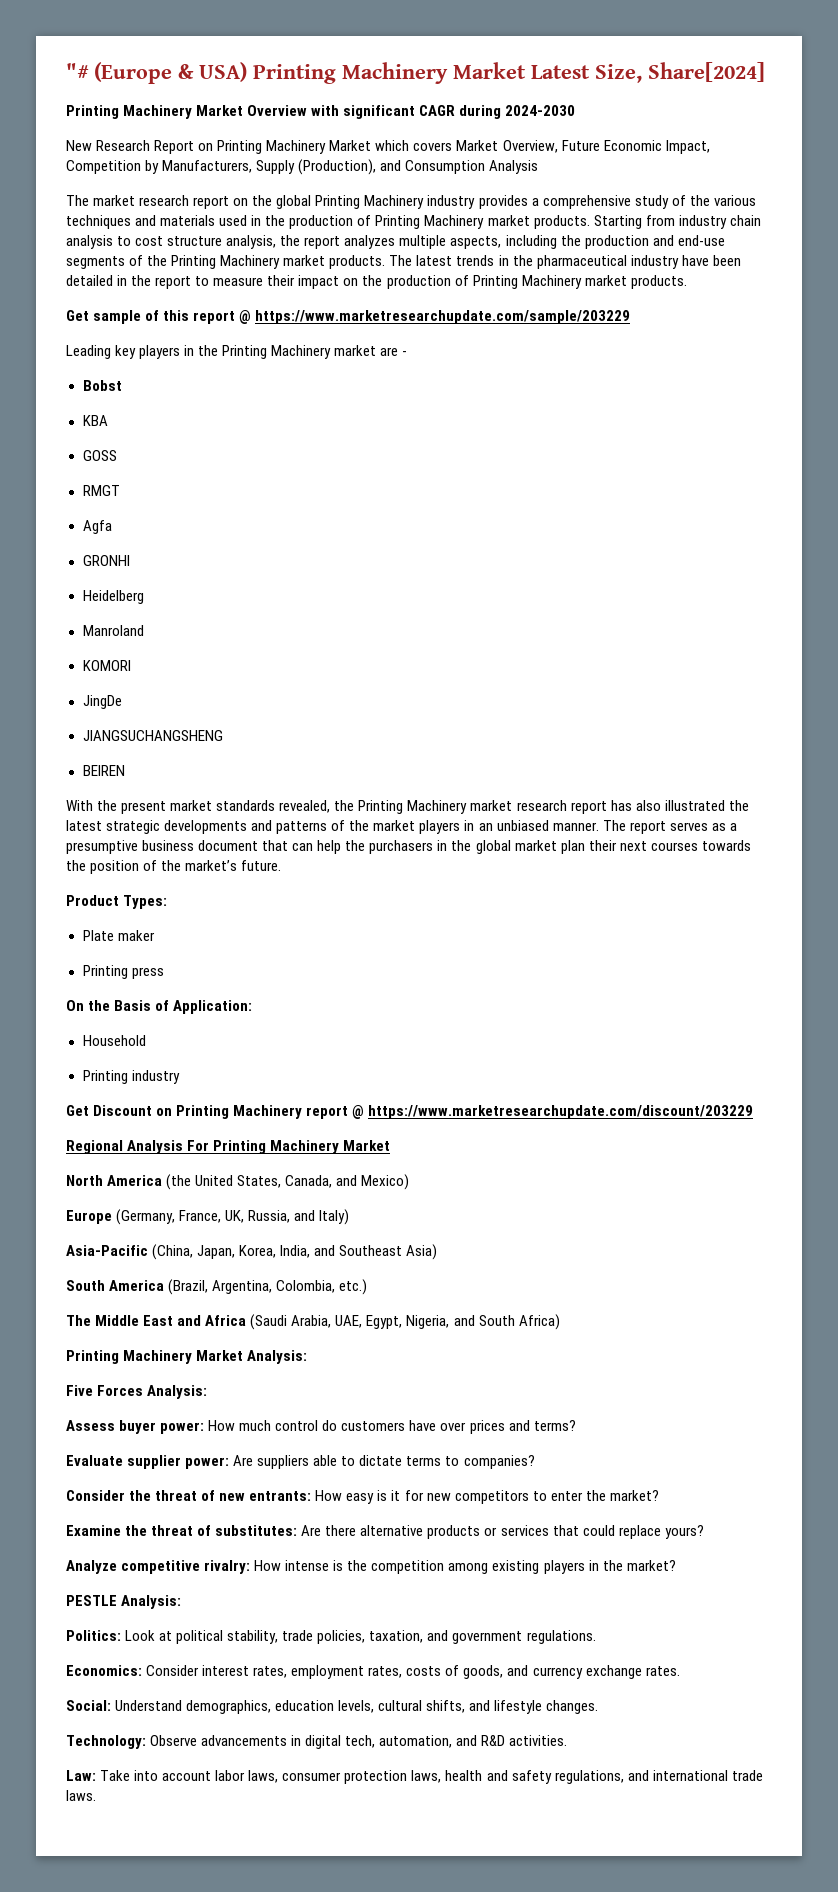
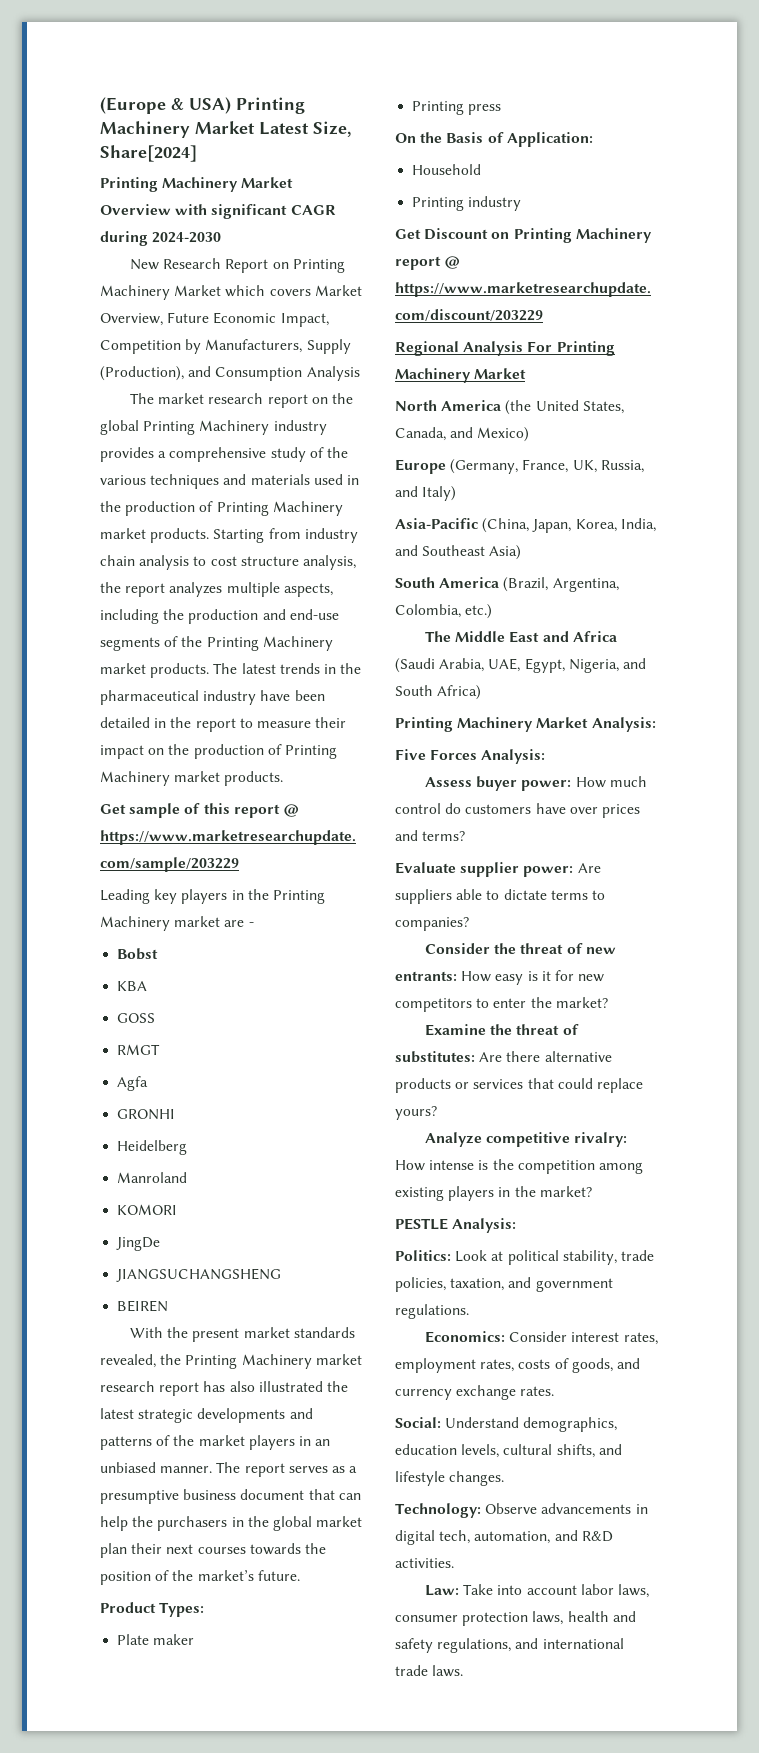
[66,63,89,79] "# -> (100, 105) none

